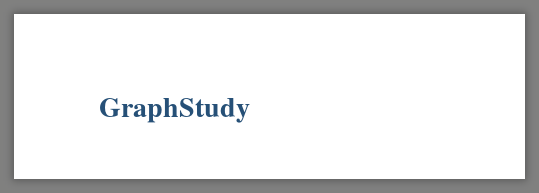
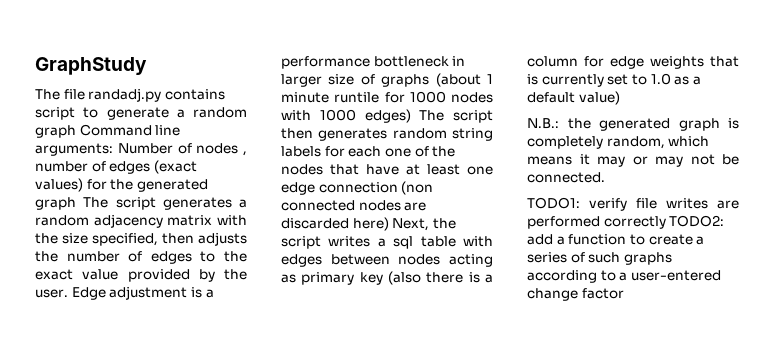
(250, 110) none -> [35,88,225,102] [35,107,247,120] [35,124,181,138] [35,143,247,156] [35,160,197,174] [35,178,208,192] [35,197,247,210] [35,214,247,228] [35,232,247,246] [35,251,247,264] [35,269,247,282] [35,286,214,300] [281,56,466,69] [281,73,493,87] [281,91,493,103] [281,109,493,123] [281,128,493,141] [281,146,456,157] [281,164,493,175] [281,181,434,195] [281,200,427,211] [281,217,456,231] [281,236,493,249] [281,254,493,267] [281,271,493,285] [527,56,739,69] [527,73,701,87] [527,91,620,105] [527,118,739,131] [527,136,710,149] [527,154,739,167] [527,172,605,183] [527,197,739,211] [527,215,725,229] [527,234,705,245] [527,252,672,265] [527,270,721,283] [527,288,624,301] // The file randadj.py contains script to generate a random graph Command line arguments: Number of nodes , number of edges (exact values) for the generated graph The script generates a random adjacency matrix with the size specified, then adjusts the number of edges to the exact value provided by the user. Edge adjustment is a performance bottleneck in larger size of graphs (about 1 minute runtile for 1000 nodes with 1000 edges) The script then generates random string labels for each one of the nodes that have at least one edge connection (non connected nodes are discarded here) Next, the script writes a sql table with edges between nodes acting as primary key (also there is a column for edge weights that is currently set to 1.0 as a default value) // N.B.: the generated graph is completely random, which means it may or may not be connected. // TODO1: verify file writes are performed correctly TODO2: add a function to create a series of such graphs according to a user-entered change factor

